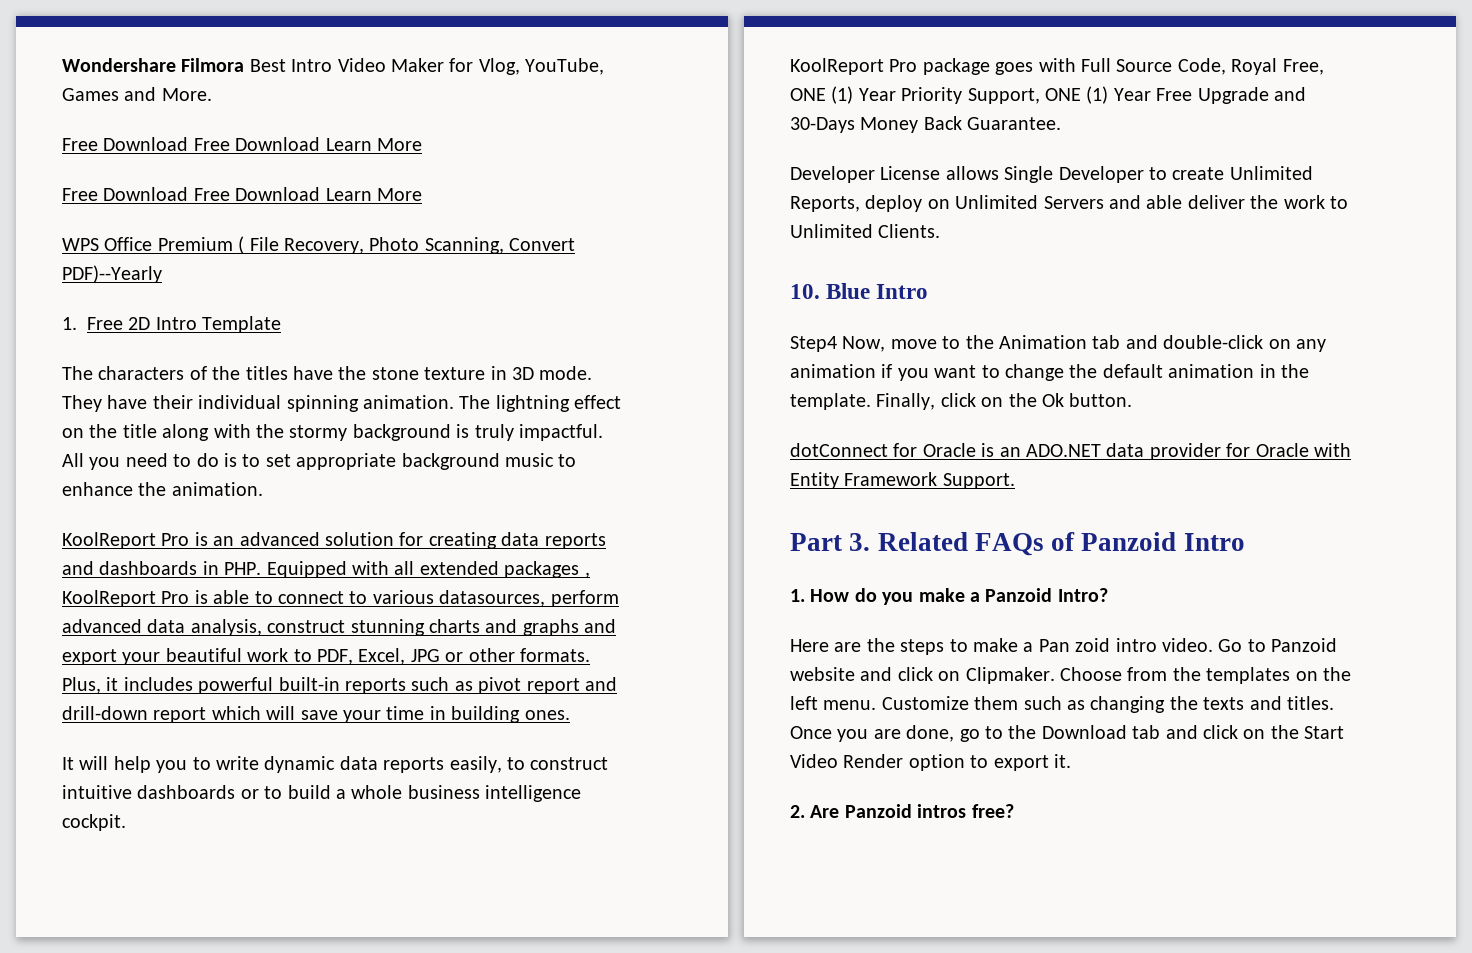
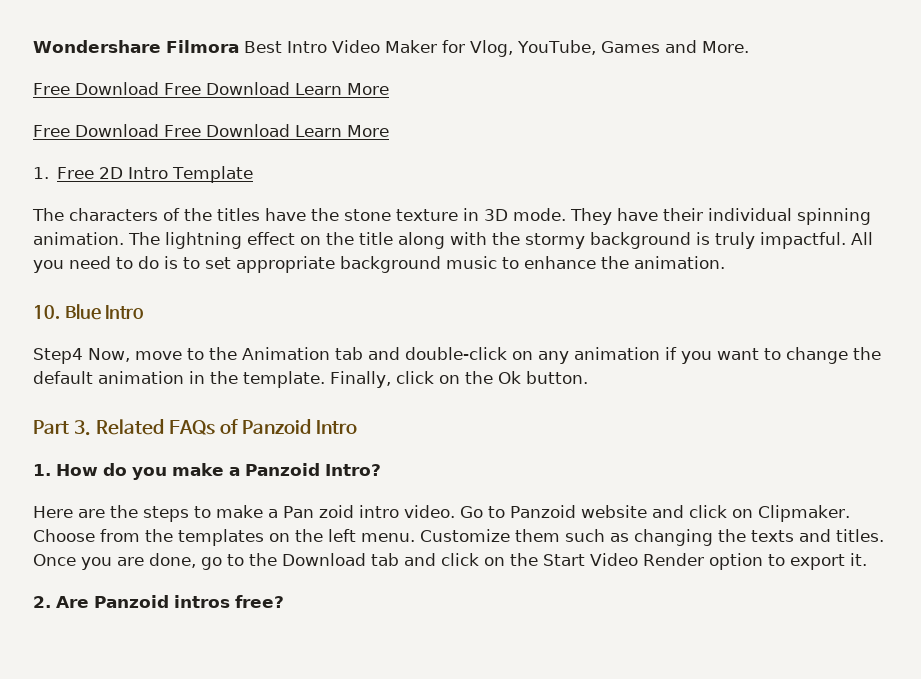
[62,236,576,254] [62,265,162,283] // WPS Office Premium ( File Recovery, Photo Scanning, Convert PDF)--Yearly -> (389, 131) none
[62,532,606,549] [62,561,590,578] [62,590,619,607] [62,619,617,636] [62,648,590,665] [62,677,617,694] [62,706,570,723] [62,756,609,773] [62,785,582,802] [62,814,126,831] [790,58,1324,75] [790,86,1306,104] [790,116,1062,133] [790,166,1313,183] [790,195,1348,212] [790,224,941,238] // KoolReport Pro is an advanced solution for creating data reports and dashboards in PHP. Equipped with all extended packages , KoolReport Pro is able to connect to various datasources, perform advanced data analysis, construct stunning charts and graphs and export your beautiful work to PDF, Excel, JPG or other formats. Plus, it includes powerful built-in reports such as pivot report and drill-down report which will save your time in building ones. // It will help you to write dynamic data reports easily, to construct intuitive dashboards or to build a whole business intelligence cockpit. // KoolReport Pro package goes with Full Source Code, Royal Free, ONE (1) Year Priority Support, ONE (1) Year Free Upgrade and 30-Days Money Back Guarantee. // Developer License allows Single Developer to create Unlimited Reports, deploy on Unlimited Servers and able deliver the work to Unlimited Clients. -> (725, 262) none
[790,443,1351,460] [790,472,1015,489] // dotConnect for Oracle is an ADO.NET data provider for Oracle with Entity Framework Support. -> (588, 377) none

